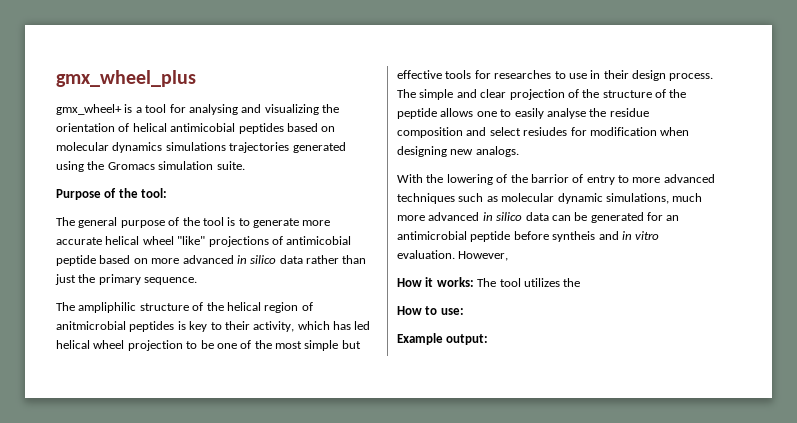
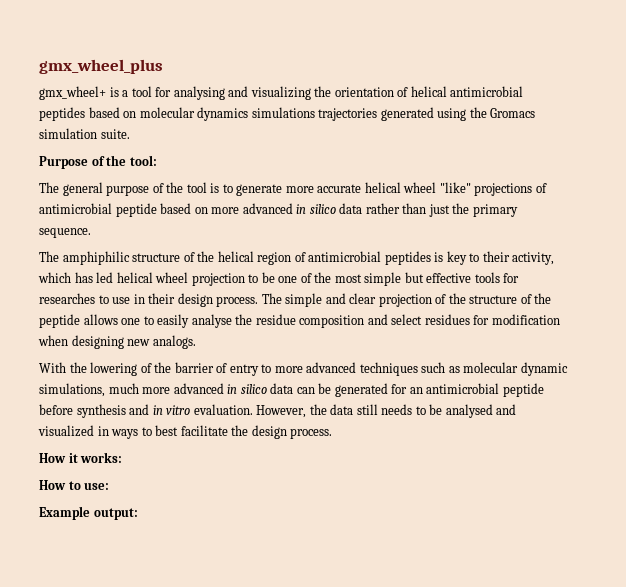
[170,123,236,132] antimicobial -> [450,86,524,97] antimicrobial
[286,236,352,245] antimicobial -> [39,203,112,214] antimicrobial
[78,302,137,313] ampliphilic -> [62,251,130,265] amphiphilic
[56,321,126,330] anitmicrobial -> [308,251,382,262] antimicrobial
[523,127,568,136] resiudes -> [424,314,470,325] residues
[530,174,569,183] barrior -> [174,362,214,373] barrier
[552,231,596,242] syntheis -> [76,404,126,418] synthesis
(509, 256) none -> [309,404,517,418] [38,425,333,439] the data still needs to be analysed and visualized in ways to best facilitate the design process.
[477,278,581,287] The tool utilizes the -> (123, 457) none

